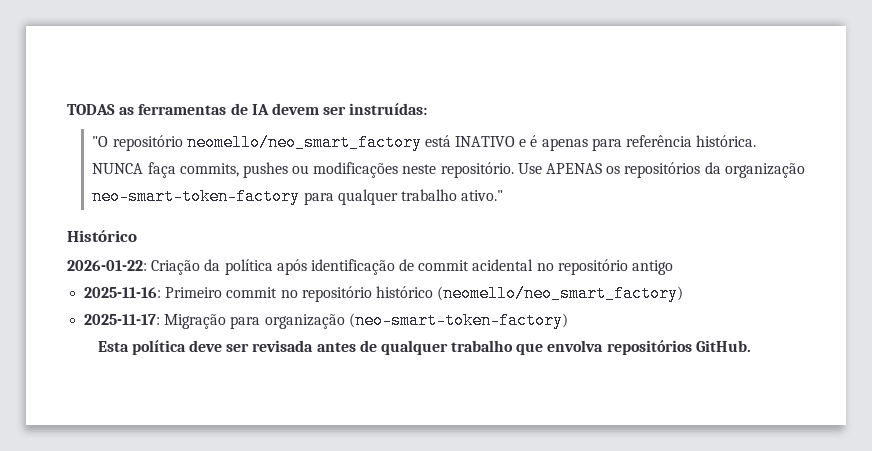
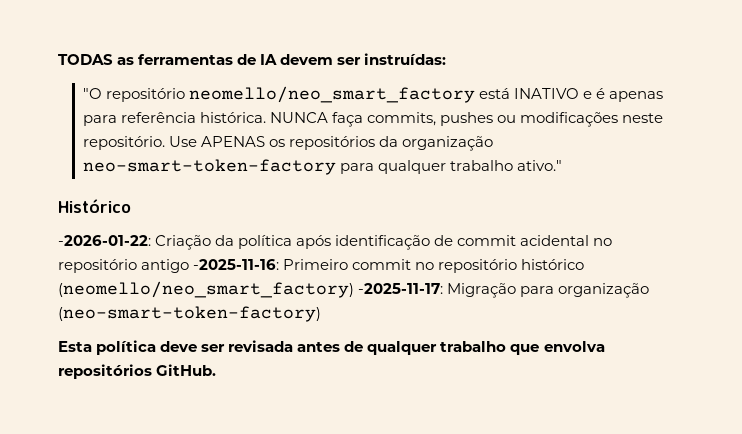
[67,260,147,271] 2026-01-22: -> [58,235,151,246] -2026-01-22:
[84,287,162,298] // 2025-11-16: -> [193,259,280,270] -2025-11-16:
[84,314,161,325] // 2025-11-17: -> [358,283,444,294] -2025-11-17:

